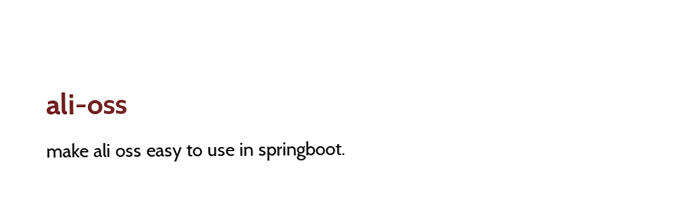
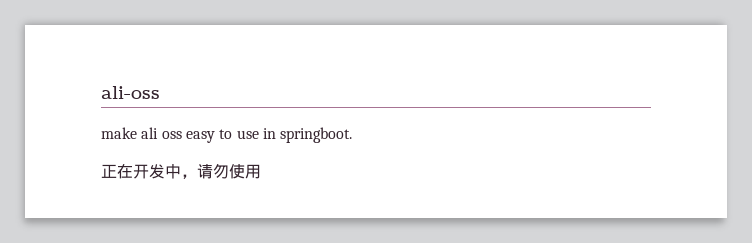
(346, 150) none -> [101,164,261,179] // 正在开发中，请勿使用

